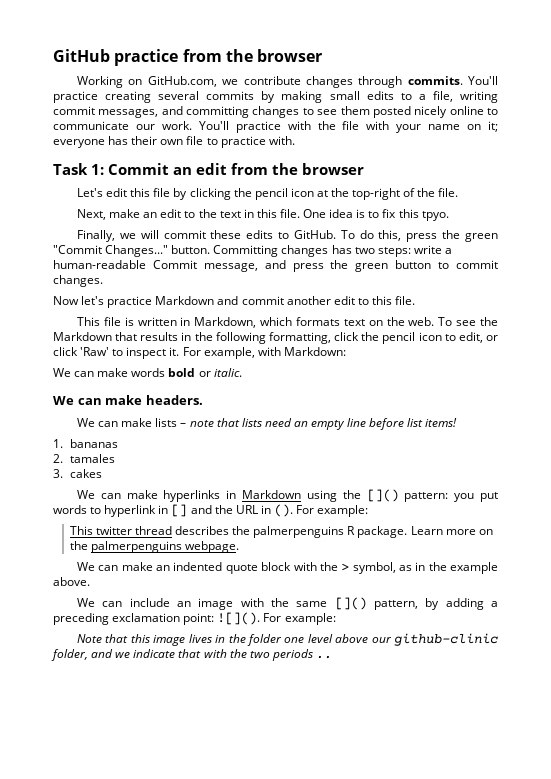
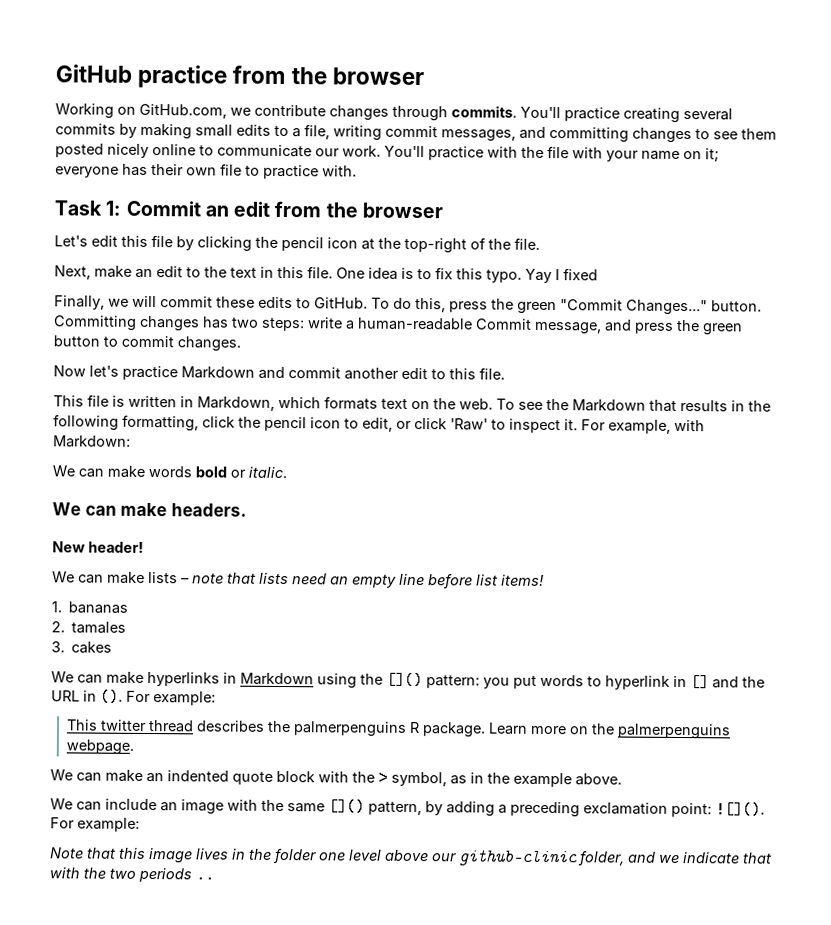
[421,211,449,221] tpyo. -> [486,268,598,284] typo. Yay I fixed
(203, 400) none -> [52,541,144,553] // New header!

